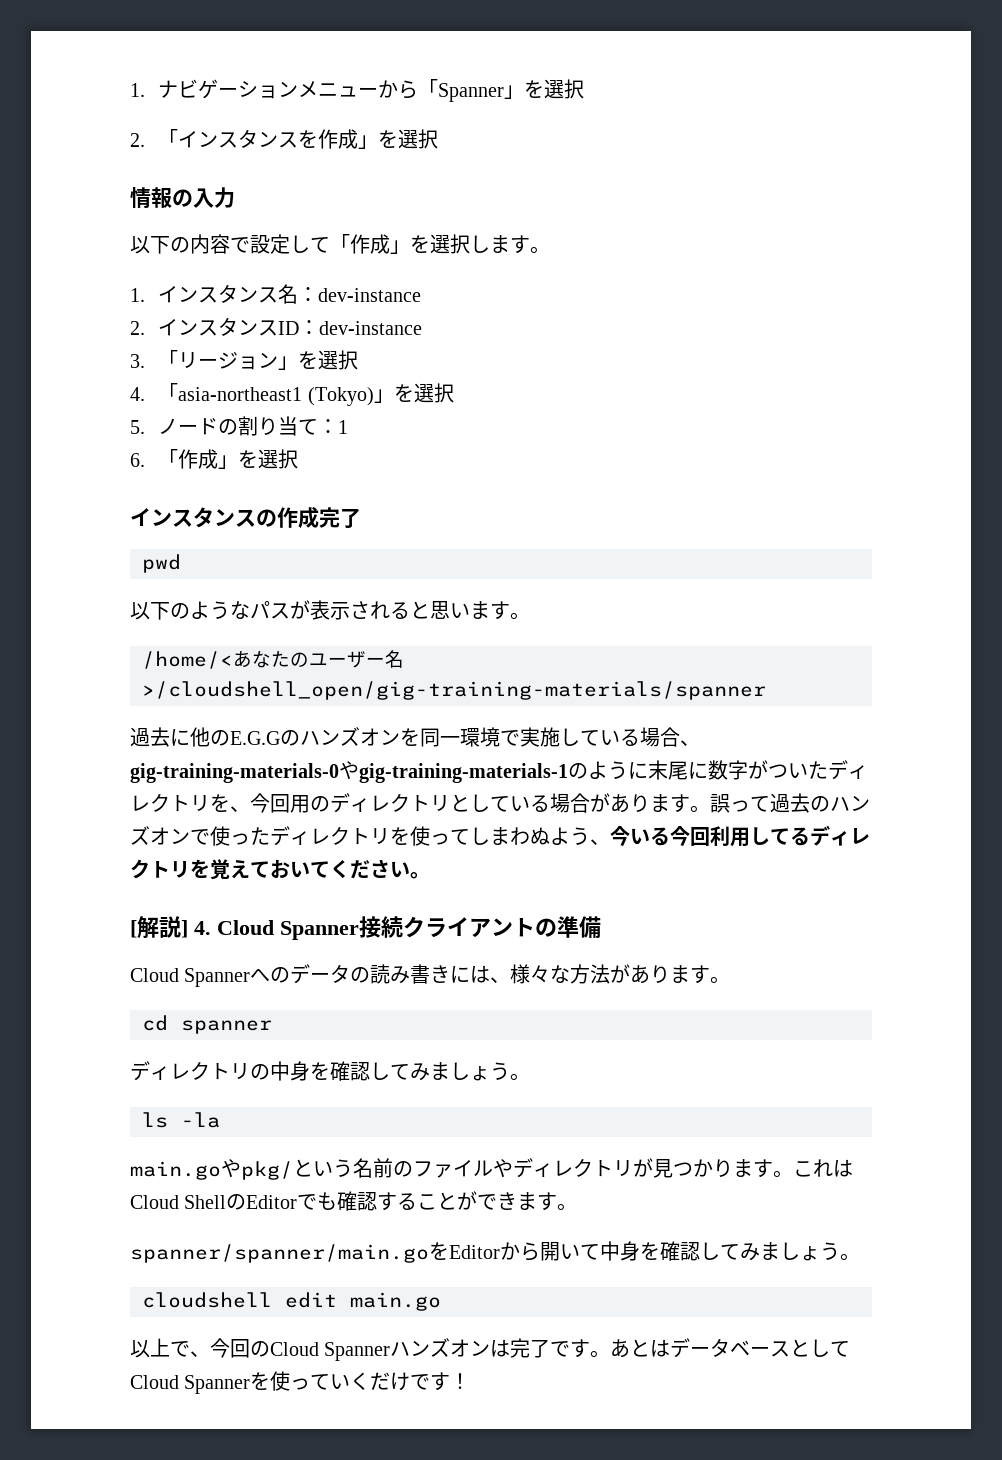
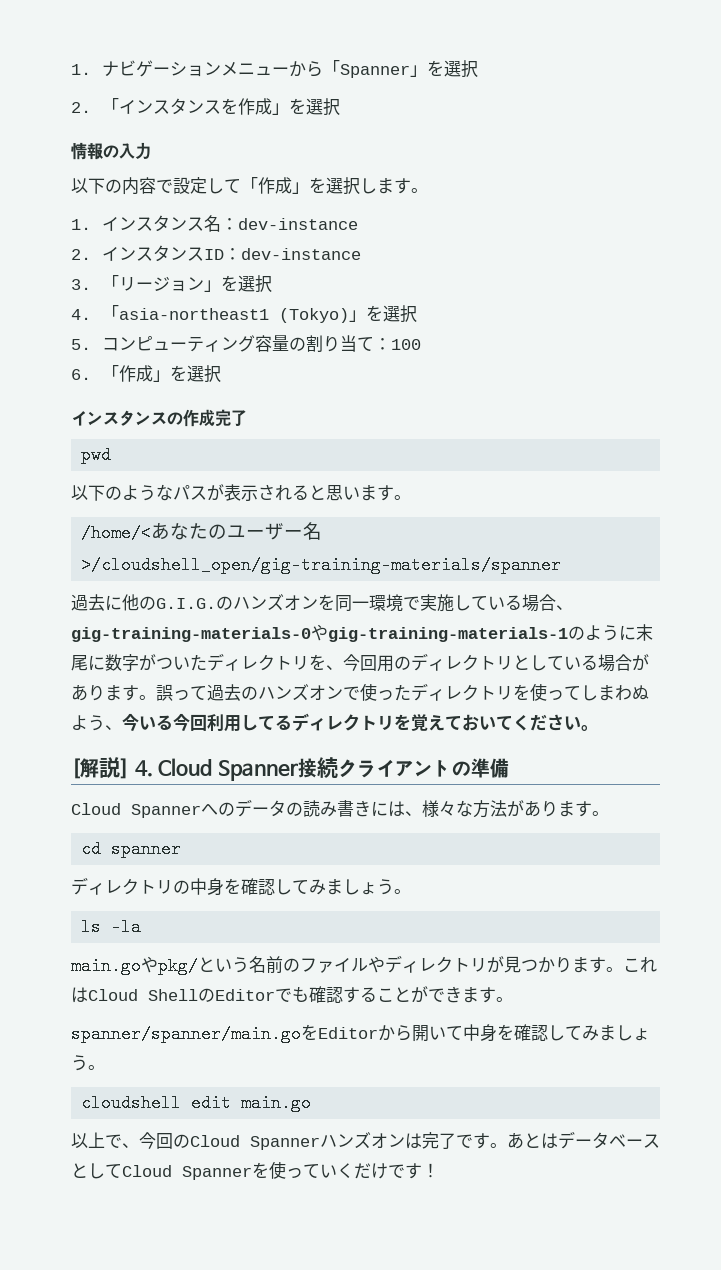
[158,418,219,435] ノード -> [101,335,289,352] コンピューティング容量
[338,420,349,434] 1 -> [390,339,421,350] 100
[230,731,280,745] E.G.G -> [156,598,216,609] G.I.G.

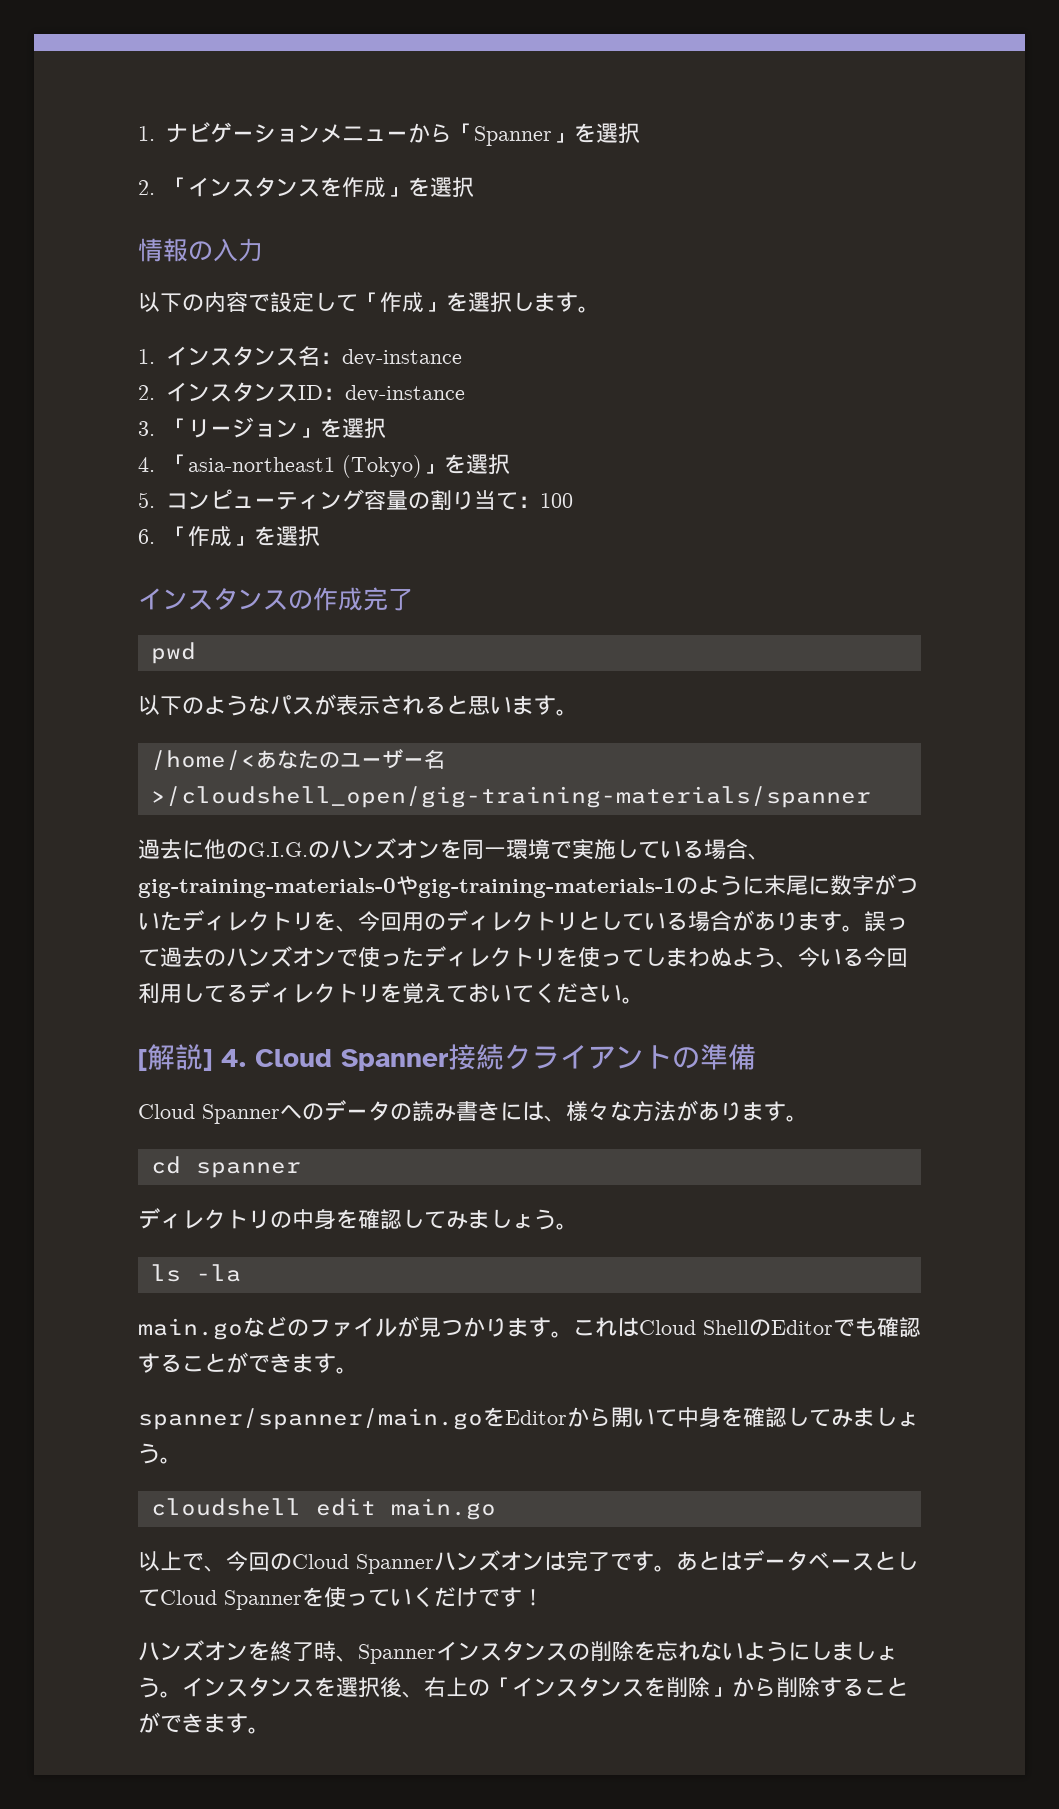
[141,955,487,975] やpkg/という名前のファイルやディレクトリ -> [243,1316,397,1337] などのファイル
(439, 1170) none -> [138,1640,898,1664] [138,1677,908,1698] [138,1712,270,1734] // ハンズオンを終了時、Spannerインスタンスの削除を忘れないようにしましょう。インスタンスを選択後、右上の「インスタンスを削除」から削除することができます。

